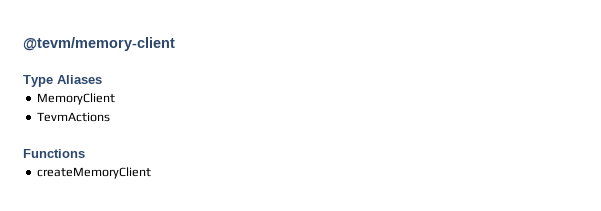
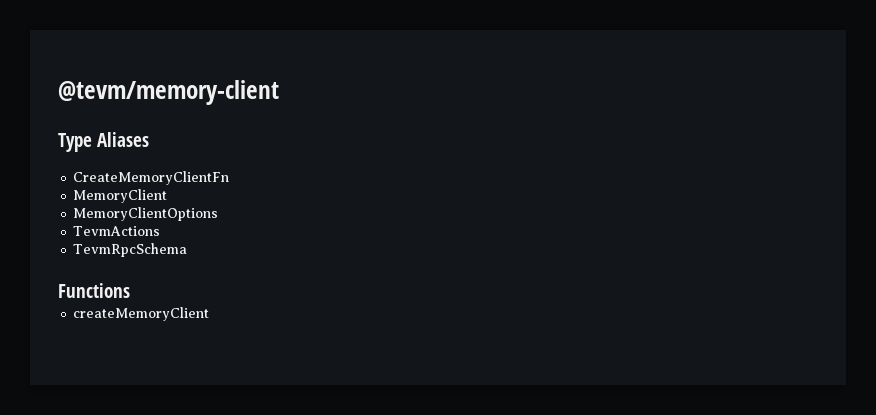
(102, 79) none -> [73,171,230,185] // CreateMemoryClientFn
(115, 99) none -> [73,207,219,221] // MemoryClientOptions
(110, 117) none -> [73,243,188,257] // TevmRpcSchema

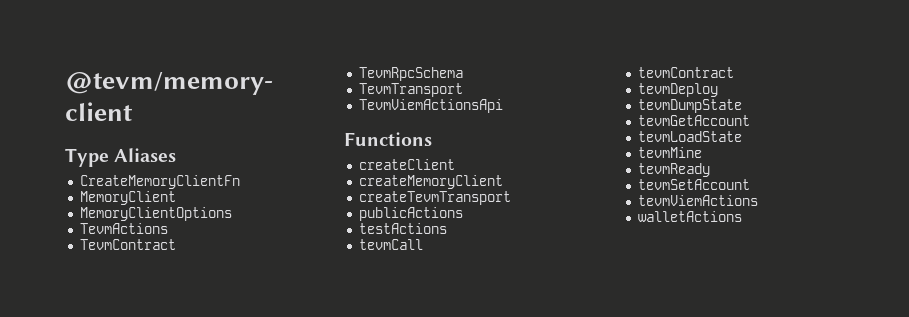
(161, 231) none -> [79,239,176,250] // TevmContract
(188, 250) none -> [358,83,463,97] [358,99,503,113] // TevmTransport // TevmViemActionsApi
(130, 290) none -> [358,159,455,170] // createClient
(210, 314) none -> [358,191,511,205] [358,207,463,221] [358,223,447,234] [358,239,423,250] [637,67,734,78] [637,83,718,97] [637,99,742,113] [637,115,750,126] [637,131,742,142] [637,147,702,158] [637,163,710,177] [637,179,750,190] [637,195,758,206] [637,211,742,222] // createTevmTransport // publicActions // testActions // tevmCall // tevmContract // tevmDeploy // tevmDumpState // tevmGetAccount // tevmLoadState // tevmMine // tevmReady // tevmSetAccount // tevmViemActions // walletActions

